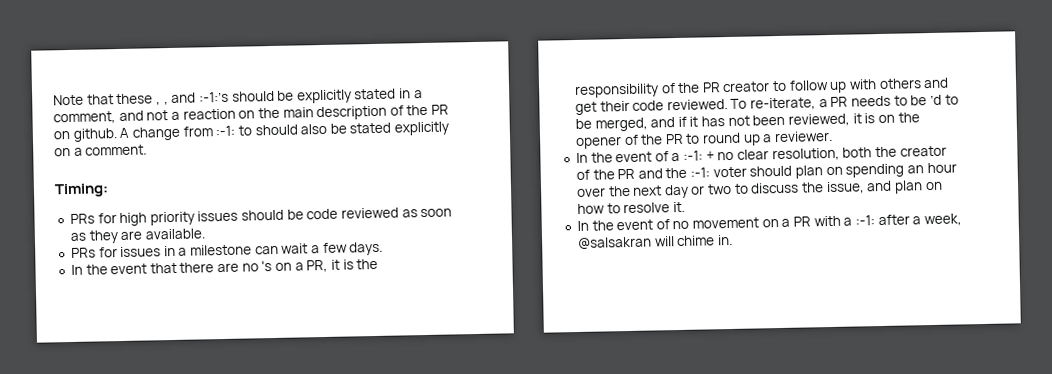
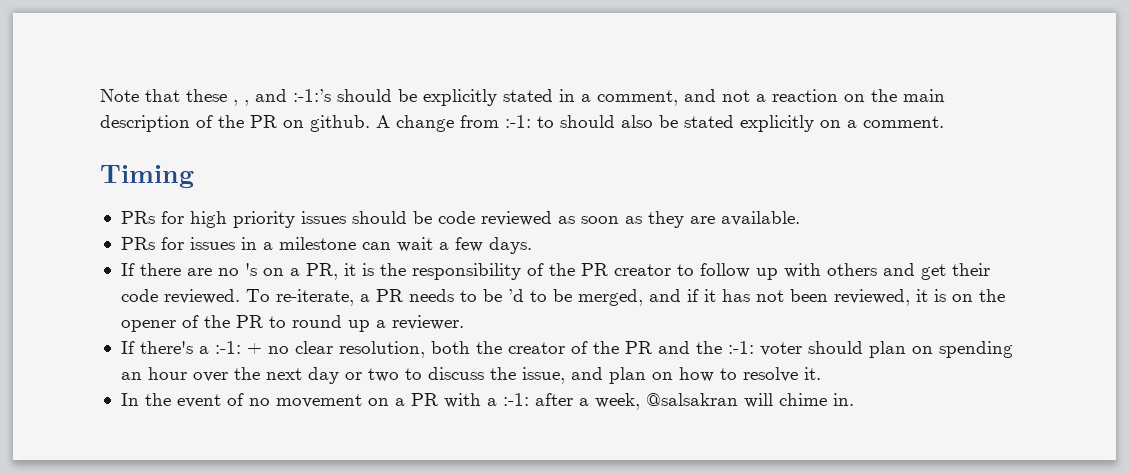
[54,183,109,198] Timing: -> [100,165,194,188] Timing
[70,262,177,275] In the event that -> [120,263,135,276] If
[575,151,669,164] In the event of -> [120,341,193,354] If there's

